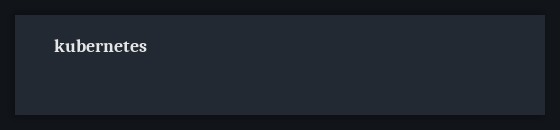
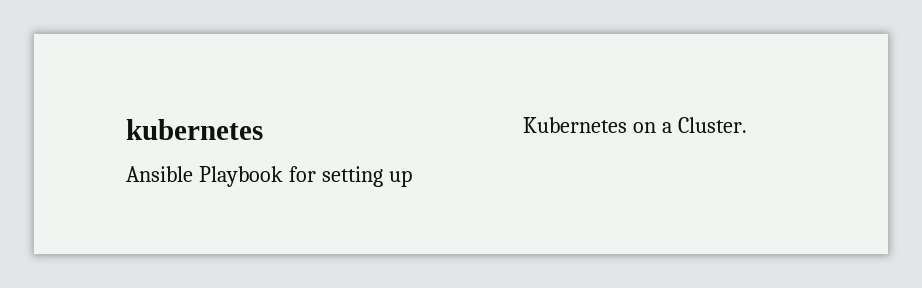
(147, 45) none -> [126,166,412,187] [523,117,747,133] // Ansible Playbook for setting up Kubernetes on a Cluster.

